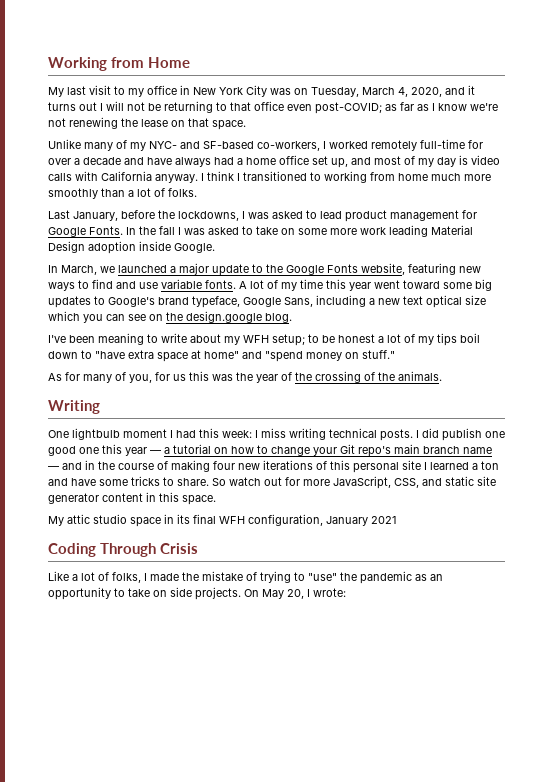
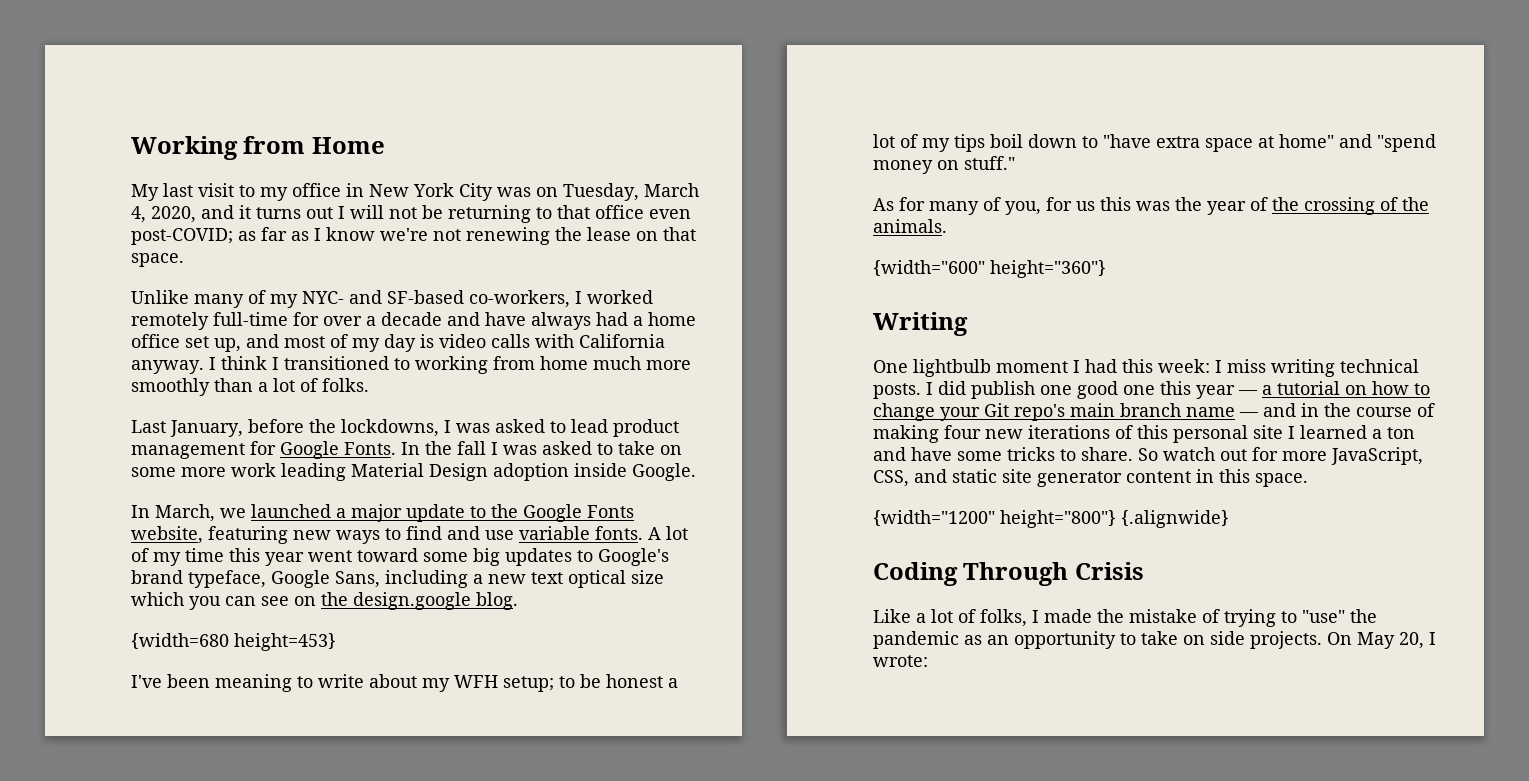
(292, 318) none -> [131,633,336,651] // {width=680 height=453}
(442, 376) none -> [873,260,1106,278] // {width="600" height="360"}
[48,514,396,527] My attic studio space in its final WFH configuration, January 2021 -> [873,510,1229,528] {width="1200" height="800"} {.alignwide}

